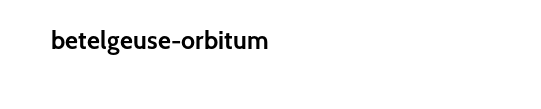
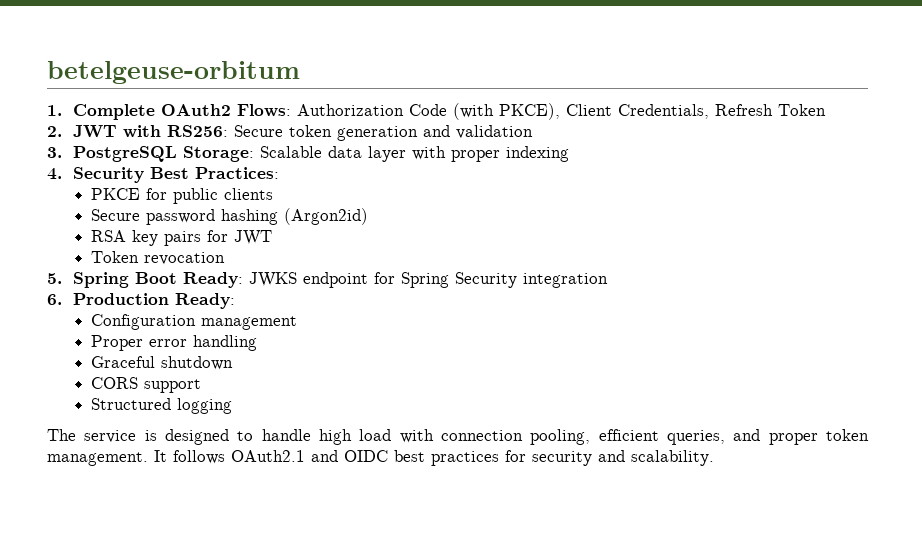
(269, 42) none -> [47,103,826,120] [47,125,533,141] [47,146,569,162] [47,167,279,183] [91,188,274,204] [91,208,369,225] [91,230,273,246] [91,251,226,265] [47,272,608,288] [47,293,235,309] [91,314,298,330] [91,335,258,351] [91,356,234,370] [91,377,202,393] [91,398,233,414] [47,429,870,445] [47,450,714,466] // 1. Complete OAuth2 Flows: Authorization Code (with PKCE), Client Credentials, Refresh Token // 2. JWT with RS256: Secure token generation and validation // 3. PostgreSQL Storage: Scalable data layer with proper indexing // 4. Security Best Practices: // PKCE for public clients // Secure password hashing (Argon2id) // RSA key pairs for JWT // Token revocation // 5. Spring Boot Ready: JWKS endpoint for Spring Security integration // 6. Production Ready: // Configuration management // Proper error handling // Graceful shutdown // CORS support // Structured logging // The service is designed to handle high load with connection pooling, efficient queries, and proper token management. It follows OAuth2.1 and OIDC best practices for security and scalability.

